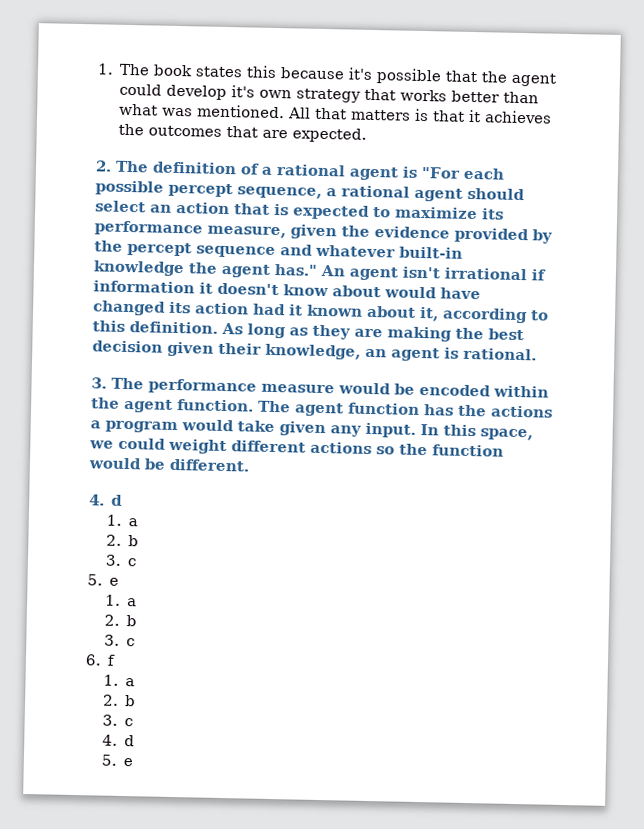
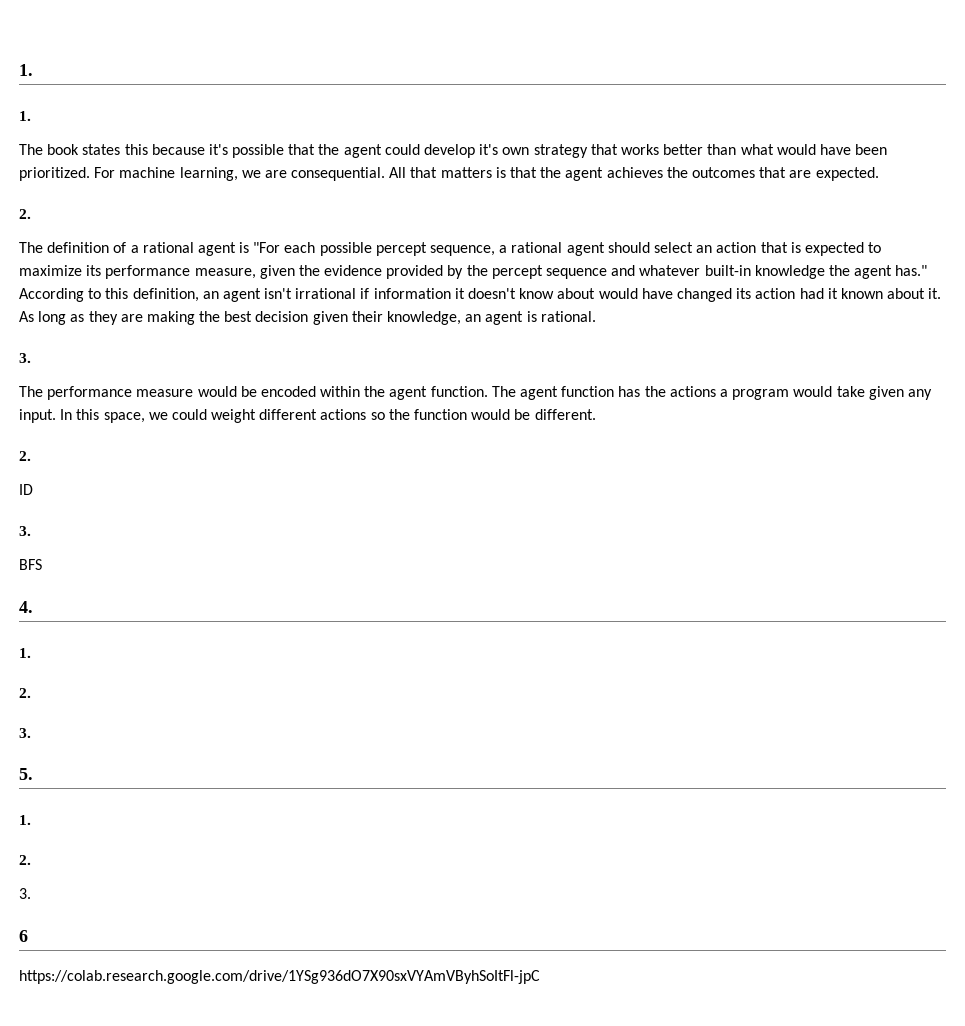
[97,63,114,75] 1. -> [19,64,33,76] [19,111,31,121] 1. // 1. //
[162,104,286,119] was mentioned. -> [776,144,888,155] [19,167,386,181] would have been prioritized. For machine learning, we are consequential.
[469,109,482,123] it -> [540,167,604,181] the agent
(112, 166) none -> (31, 214) //
[320,264,346,277] An -> [19,288,219,302] According to this definition, an
[419,306,549,324] [92,320,218,334] it, according to this definition. -> [928,288,942,299] it.
(107, 383) none -> (31, 358) //
[89,494,124,506] [106,514,139,527] [106,534,140,547] [105,554,138,567] [87,574,120,586] [105,594,138,607] [104,614,138,627] [104,634,136,647] [85,654,117,666] [103,674,136,687] [103,694,137,707] [102,714,134,727] [102,734,136,747] [101,754,134,767] 4. d // 1. a // 2. b // 3. c // 5. e // 1. a // 2. b // 3. c // 6. f // 1. a // 2. b // 3. c // 4. d // 5. e -> [19,451,31,461] [19,484,33,495] [19,526,31,536] [19,559,42,570] [19,601,33,613] [19,648,31,658] [19,688,31,698] [19,728,31,738] [19,768,33,780] [19,815,31,825] [19,855,31,865] [19,888,31,899] [19,930,28,942] [19,970,540,984] 2. // ID // 3. // BFS // 4. // 1. // 2. // 3. // 5. // 1. // 2. // 3. // 6 // https://colab.research.google.com/drive/1YSg936dO7X90sxVYAmVByhSoItFl-jpC

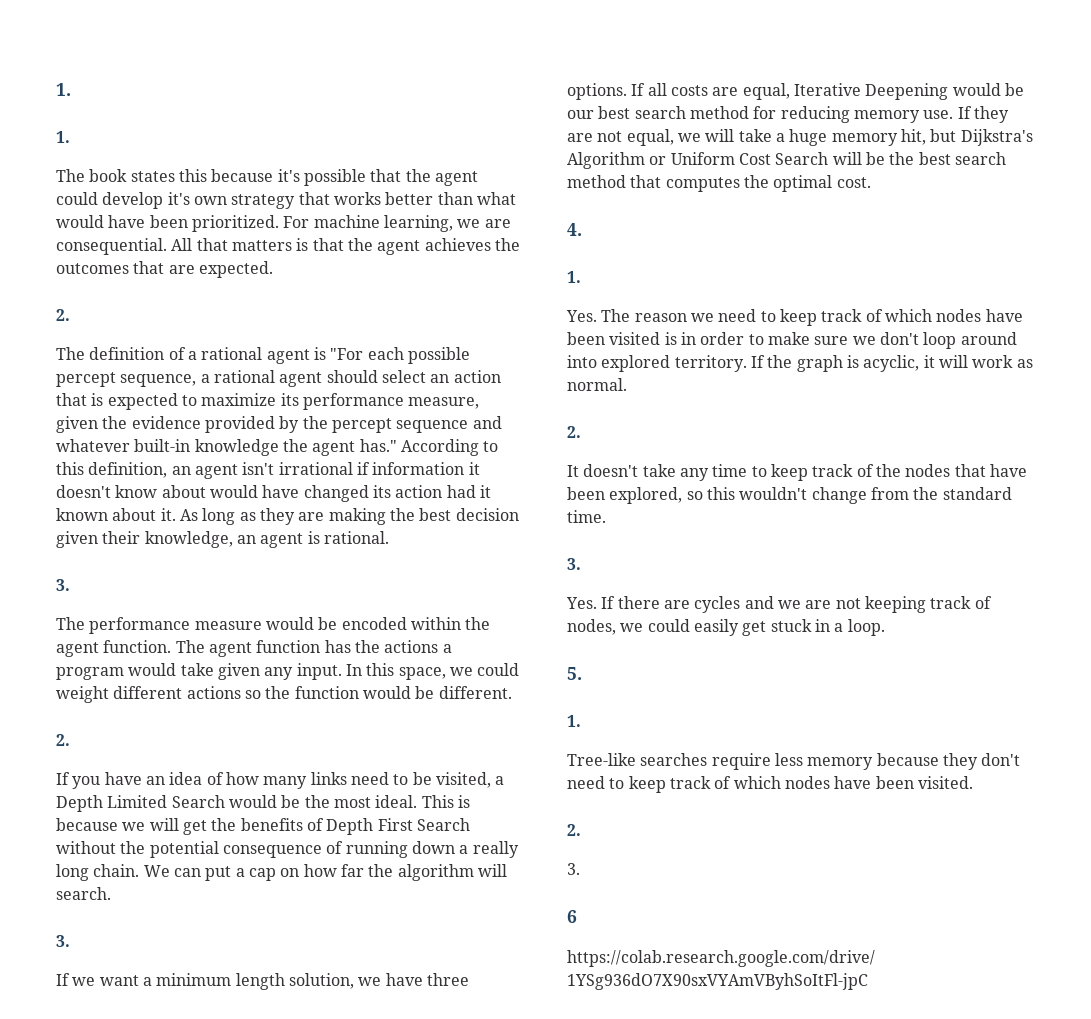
[19,484,33,495] [19,526,31,536] [19,559,42,570] [19,601,33,613] [19,648,31,658] [19,688,31,698] [19,728,31,738] [19,768,33,780] [19,815,31,825] ID // 3. // BFS // 4. // 1. // 2. // 3. // 5. // 1. -> [56,772,505,789] [56,795,470,812] [56,818,470,835] [56,841,519,858] [56,864,507,881] [56,887,111,900] [56,935,70,947] [56,973,469,990] [567,83,1024,100] [567,106,1009,123] [567,129,1033,146] [567,152,1006,169] [567,175,871,192] [567,223,582,236] [567,271,581,283] [566,309,1023,326] [567,332,1017,349] [567,355,1033,372] [567,378,627,391] [567,426,581,438] [567,464,1027,481] [567,487,1012,504] [567,510,606,523] [567,558,581,570] [566,596,992,613] [567,619,885,636] [567,667,582,680] [567,715,581,727] [567,753,1021,770] [567,776,973,793] If you have an idea of how many links need to be visited, a Depth Limited Search would be the most ideal. This is because we will get the benefits of Depth First Search without the potential consequence of running down a really long chain. We can put a cap on how far the algorithm will search. // 3. // If we want a minimum length solution, we have three options. If all costs are equal, Iterative Deepening would be our best search method for reducing memory use. If they are not equal, we will take a huge memory hit, but Dijkstra's Algorithm or Uniform Cost Search will be the best search method that computes the optimal cost. // 4. // 1. // Yes. The reason we need to keep track of which nodes have been visited is in order to make sure we don't loop around into explored territory. If the graph is acyclic, it will work as normal. // 2. // It doesn't take any time to keep track of the nodes that have been explored, so this wouldn't change from the standard time. // 3. // Yes. If there are cycles and we are not keeping track of nodes, we could easily get stuck in a loop. // 5. // 1. // Tree-like searches require less memory because they don't need to keep track of which nodes have been visited.

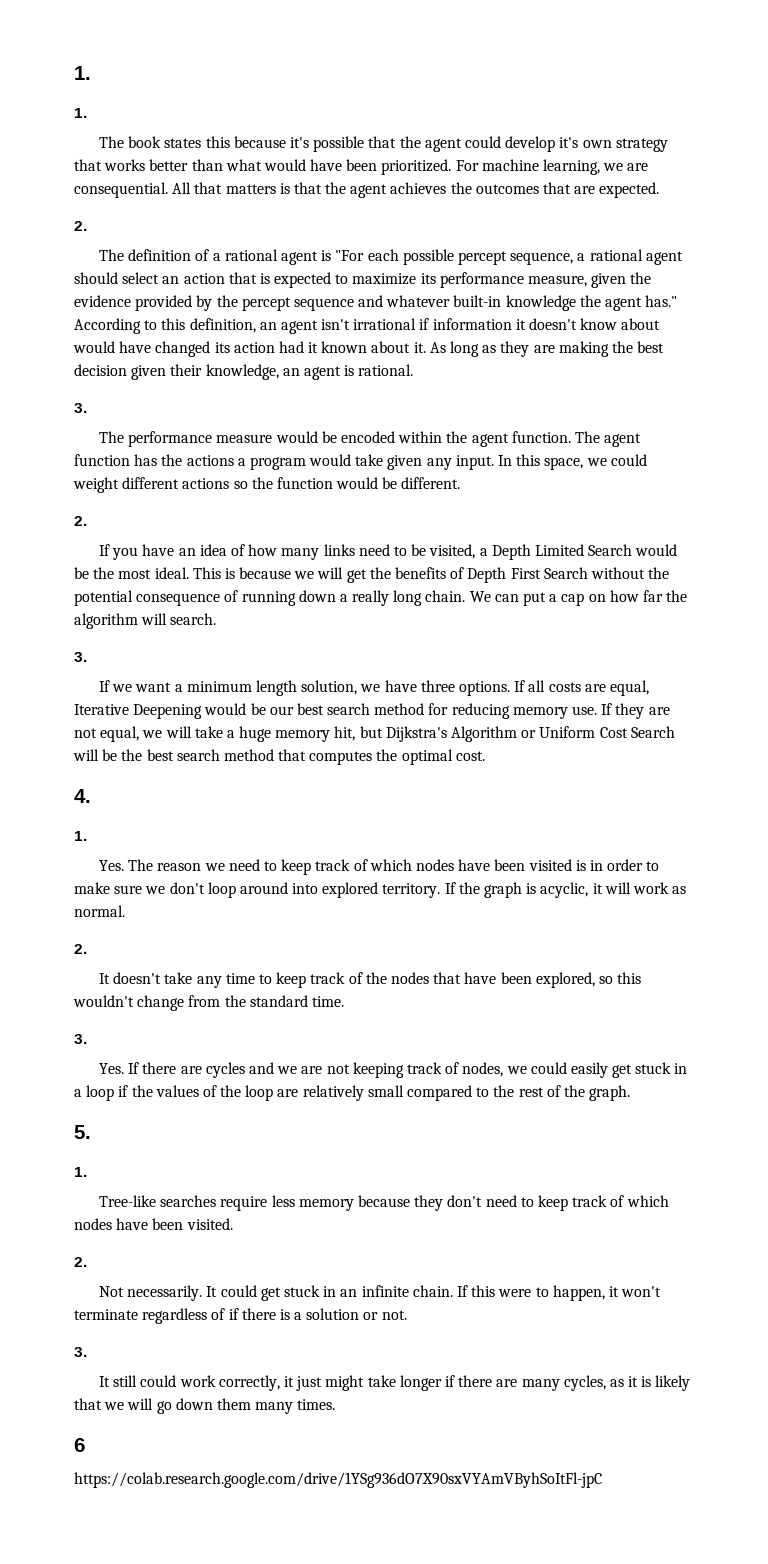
[847,619,885,636] loop. -> [86,1085,631,1101] loop if the values of the loop are relatively small compared to the rest of the graph.
[567,863,580,875] 3. -> [99,1285,662,1301] [74,1308,407,1324] [74,1347,87,1357] [99,1375,691,1391] [74,1398,336,1414] Not necessarily. It could get stuck in an infinite chain. If this were to happen, it won't terminate regardless of if there is a solution or not. // 3. // It still could work correctly, it just might take longer if there are many cycles, as it is likely that we will go down them many times.

